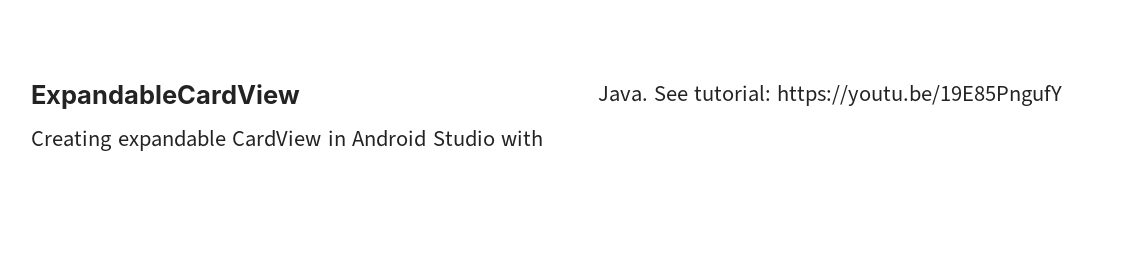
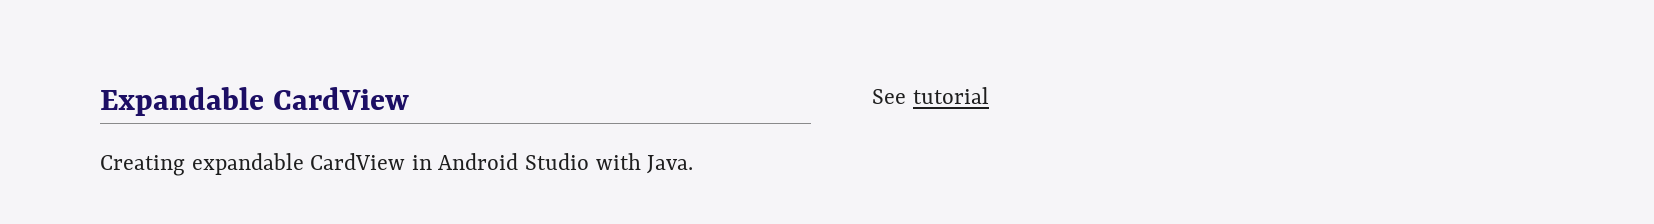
[31,84,300,109] ExpandableCardView -> [100,87,410,116] Expandable CardView
[654,85,1063,106] See tutorial: https://youtu.be/19E85PngufY -> [872,87,989,104] // See tutorial

